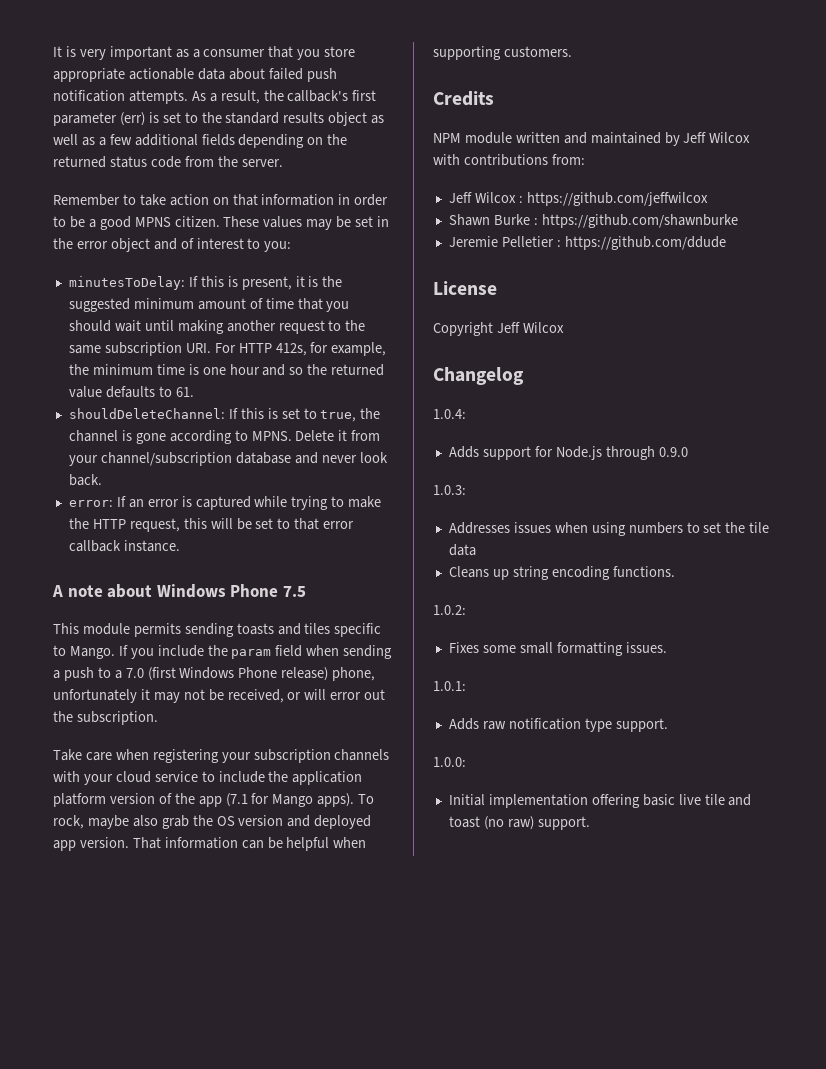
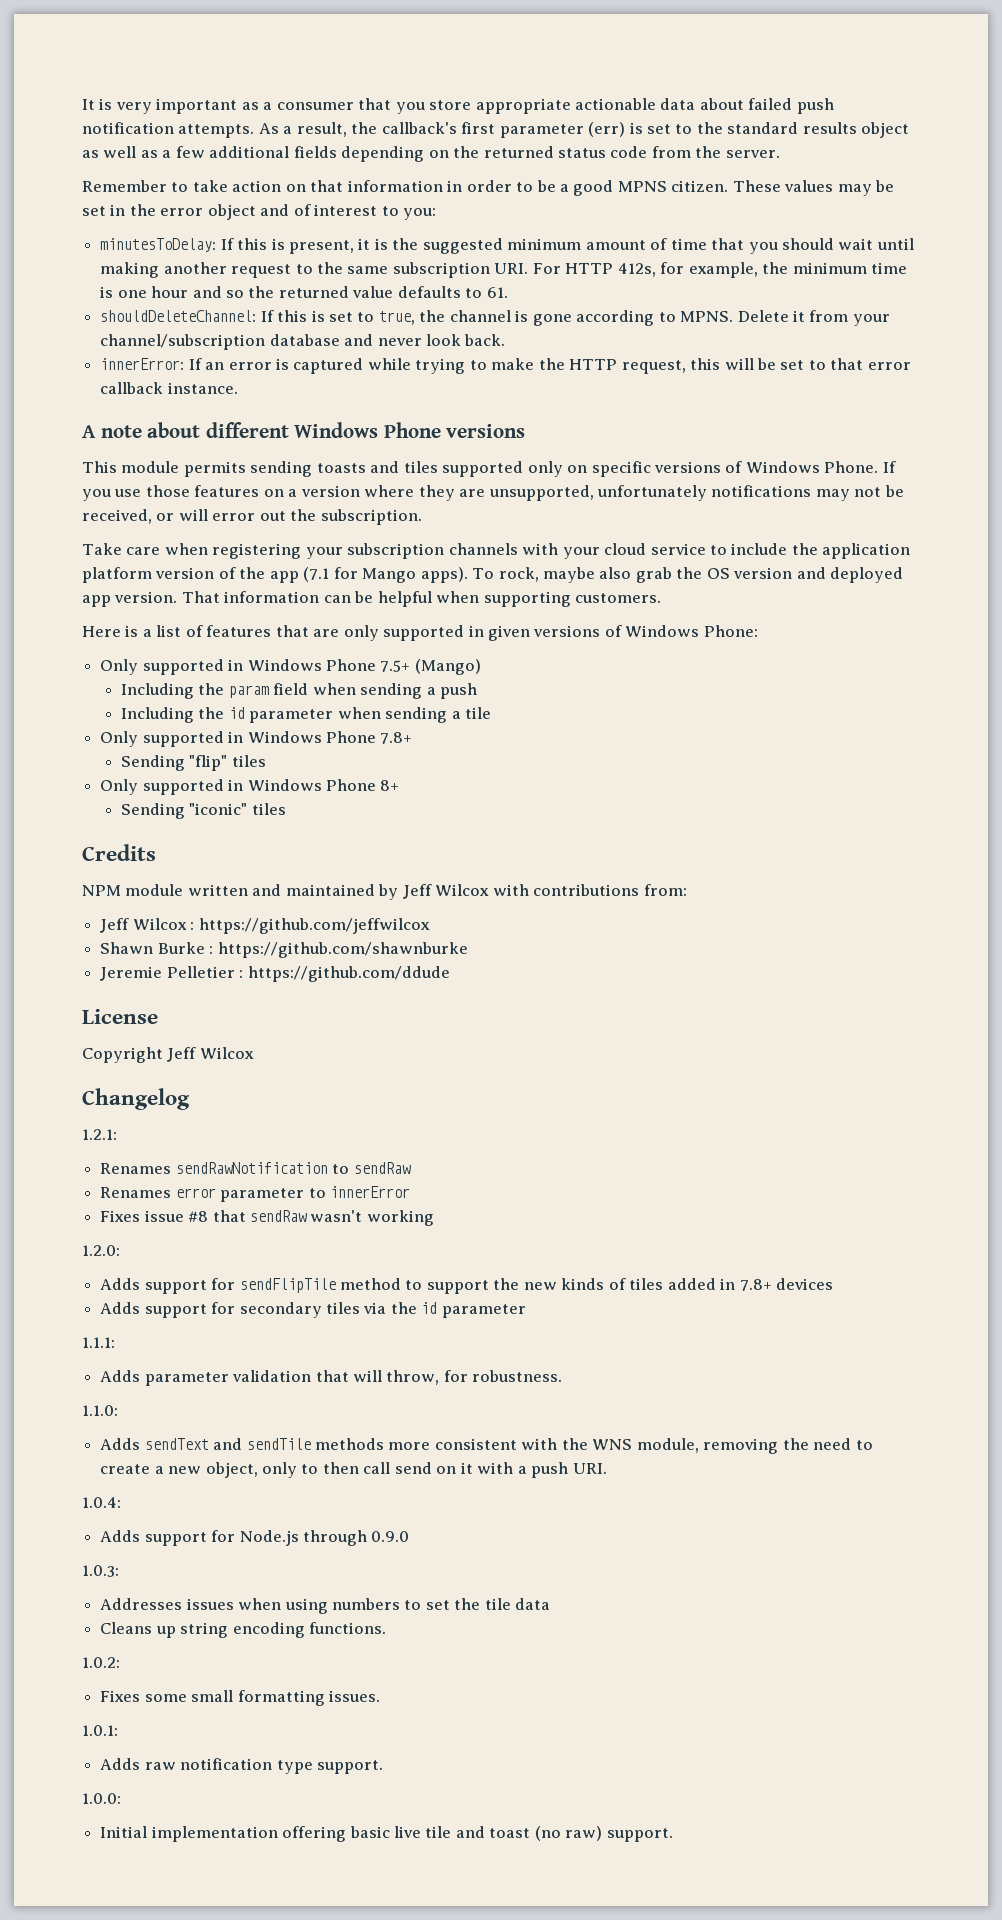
[68,500,113,507] error: -> [100,358,185,370] innerError:
[156,584,306,598] Windows Phone 7.5 -> [205,422,526,438] different Windows Phone versions
[334,623,382,637] [53,645,393,659] [53,667,376,681] [53,689,150,703] specific to Mango. If you include the param field when sending a push to a 7.0 (first Windows Phone release) phone, unfortunately it -> [442,461,896,477] [82,485,812,501] supported only on specific versions of Windows Phone. If you use those features on a version where they are unsupported, unfortunately notifications
(572, 51) none -> [82,625,758,641] [100,659,481,675] [120,683,478,699] [120,707,492,723] [100,731,413,747] [120,755,266,771] [100,779,400,795] [120,803,286,819] // Here is a list of features that are only supported in given versions of Windows Phone: // Only supported in Windows Phone 7.5+ (Mango) // Including the param field when sending a push // Including the id parameter when sending a tile // Only supported in Windows Phone 7.8+ // Sending "flip" tiles // Only supported in Windows Phone 8+ // Sending "iconic" tiles
(524, 376) none -> [82,1129,117,1140] [100,1162,411,1174] [100,1186,410,1202] [100,1210,434,1226] [82,1245,120,1256] [100,1278,833,1294] [100,1302,526,1318] [82,1337,115,1348] [100,1370,563,1386] [82,1405,118,1416] [100,1438,873,1454] [100,1462,607,1478] // 1.2.1: // Renames sendRawNotification to sendRaw // Renames error parameter to innerError // Fixes issue #8 that sendRaw wasn't working // 1.2.0: // Adds support for sendFlipTile method to support the new kinds of tiles added in 7.8+ devices // Adds support for secondary tiles via the id parameter // 1.1.1: // Adds parameter validation that will throw, for robustness. // 1.1.0: // Adds sendText and sendTile methods more consistent with the WNS module, removing the need to create a new object, only to then call send on it with a push URI.

